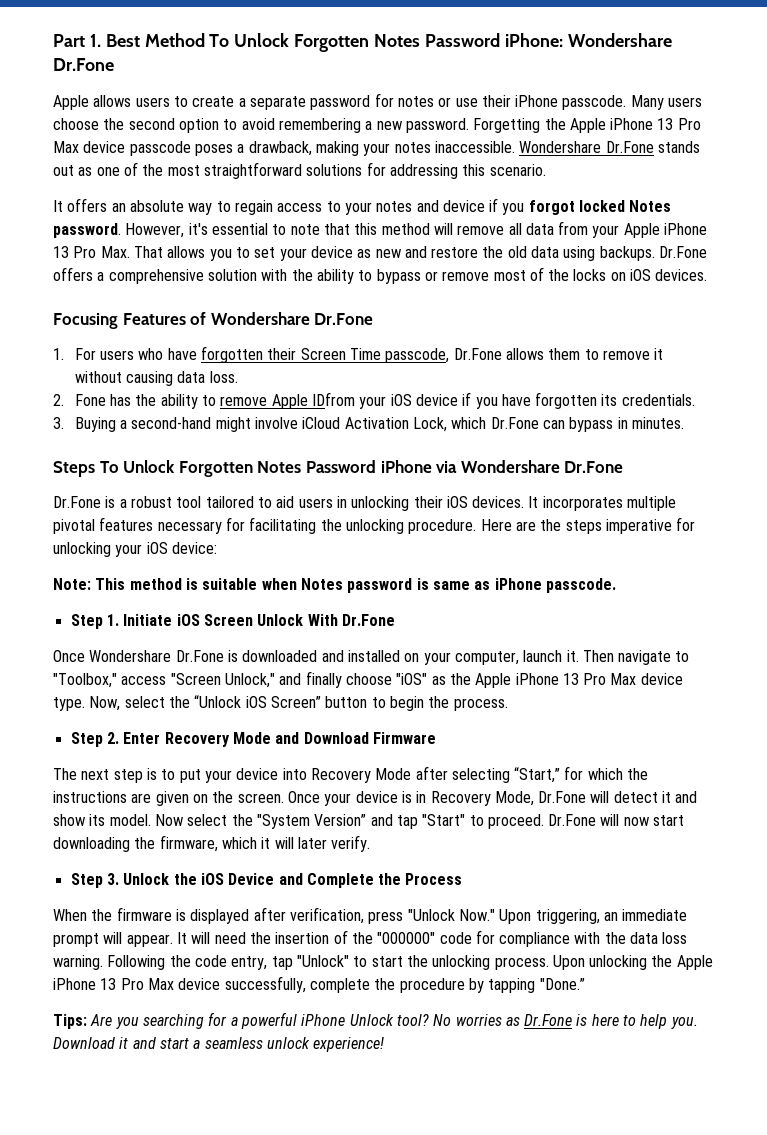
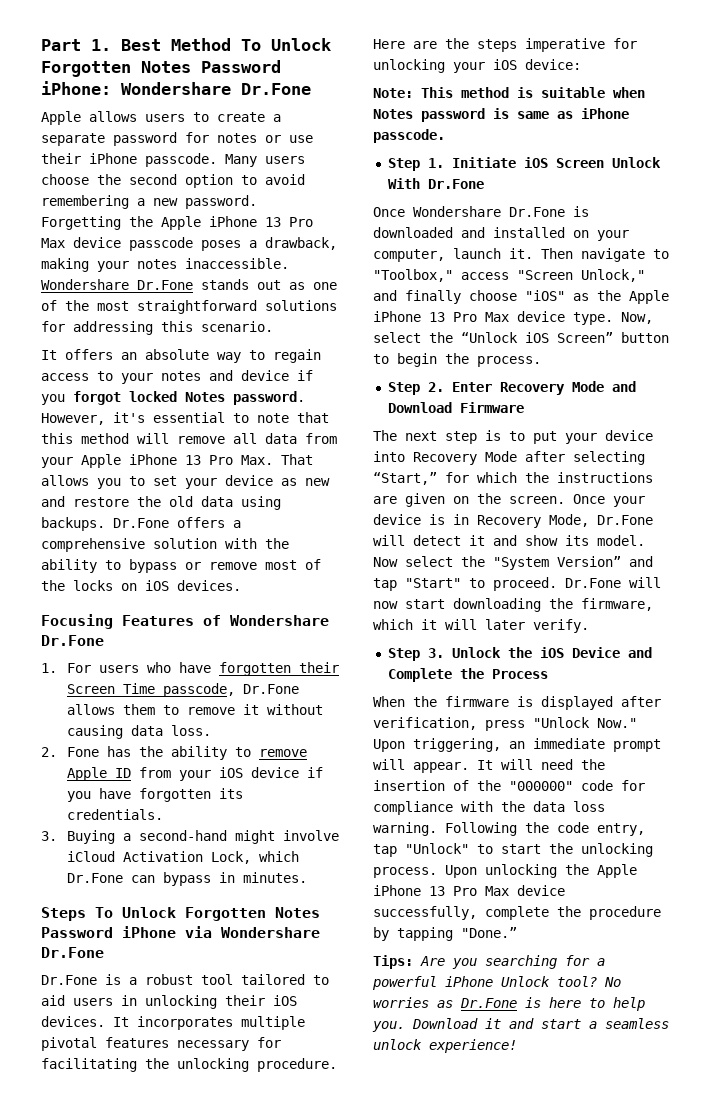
[311,392,355,406] IDfrom -> [115,767,172,778] ID from

